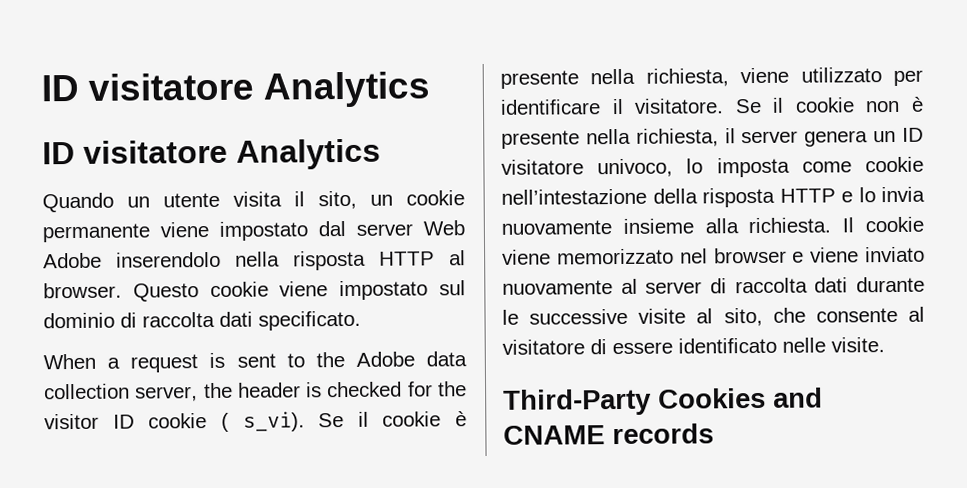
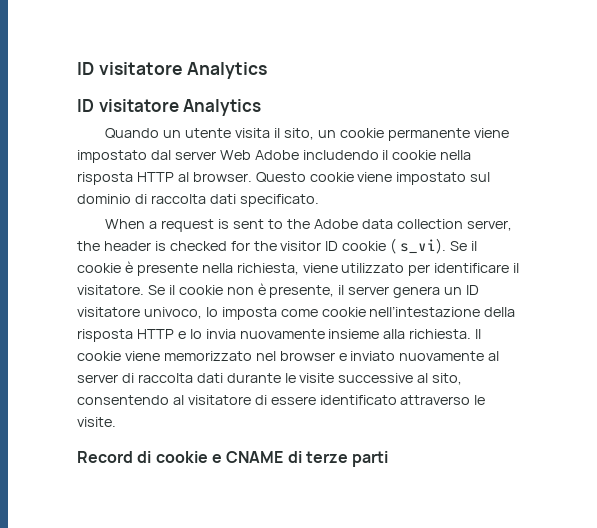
[116,251,221,268] inserendolo -> [302,150,437,160] includendo il cookie
[501,128,719,149] presente nella richiesta, -> [269,285,335,298] presente,
[810,247,860,263] viene -> (347, 357) none
[529,307,898,327] successive visite al sito, che consente -> [299,373,463,385] [77,395,169,405] visite successive al sito, consentendo
[782,337,826,353] nelle -> [400,395,486,405] attraverso le
[503,387,823,416] [503,423,714,445] Third-Party Cookies and CNAME records -> [77,451,389,467] Record di cookie e CNAME di terze parti

